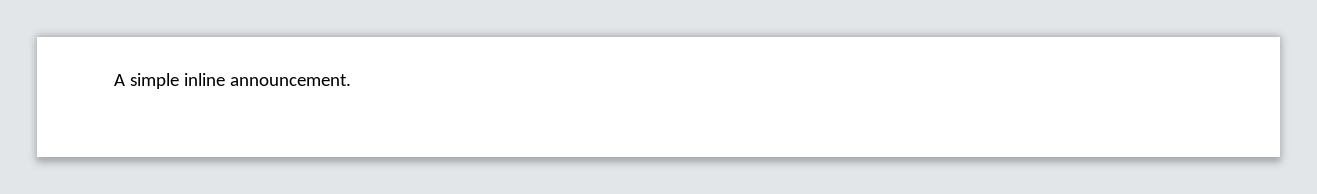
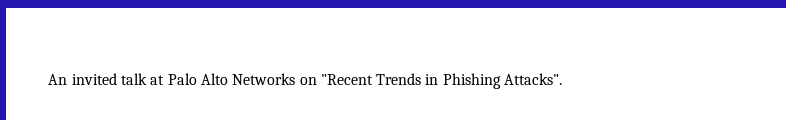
[114,73,351,89] A simple inline announcement. -> [48,73,563,89] An invited talk at Palo Alto Networks on "Recent Trends in Phishing Attacks".

